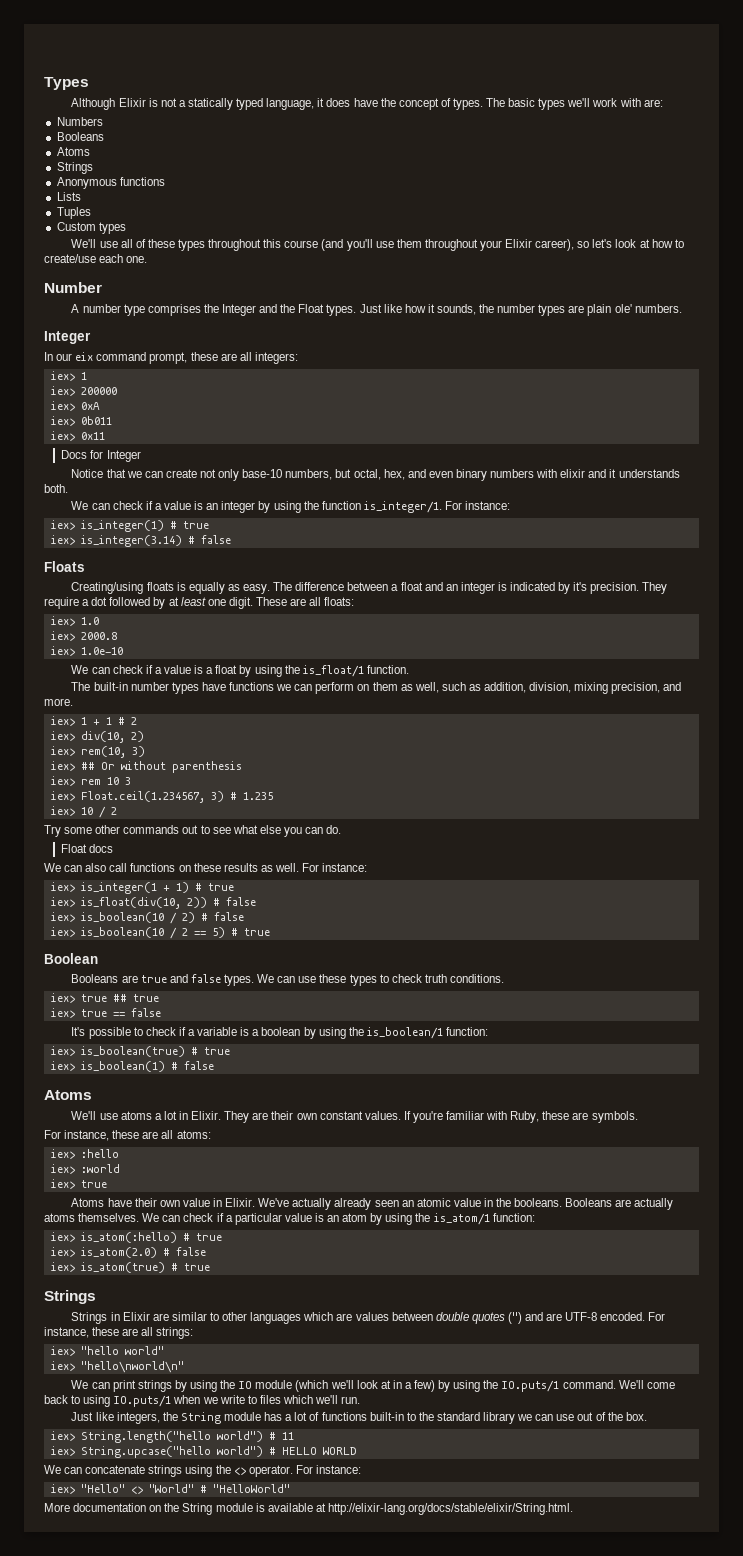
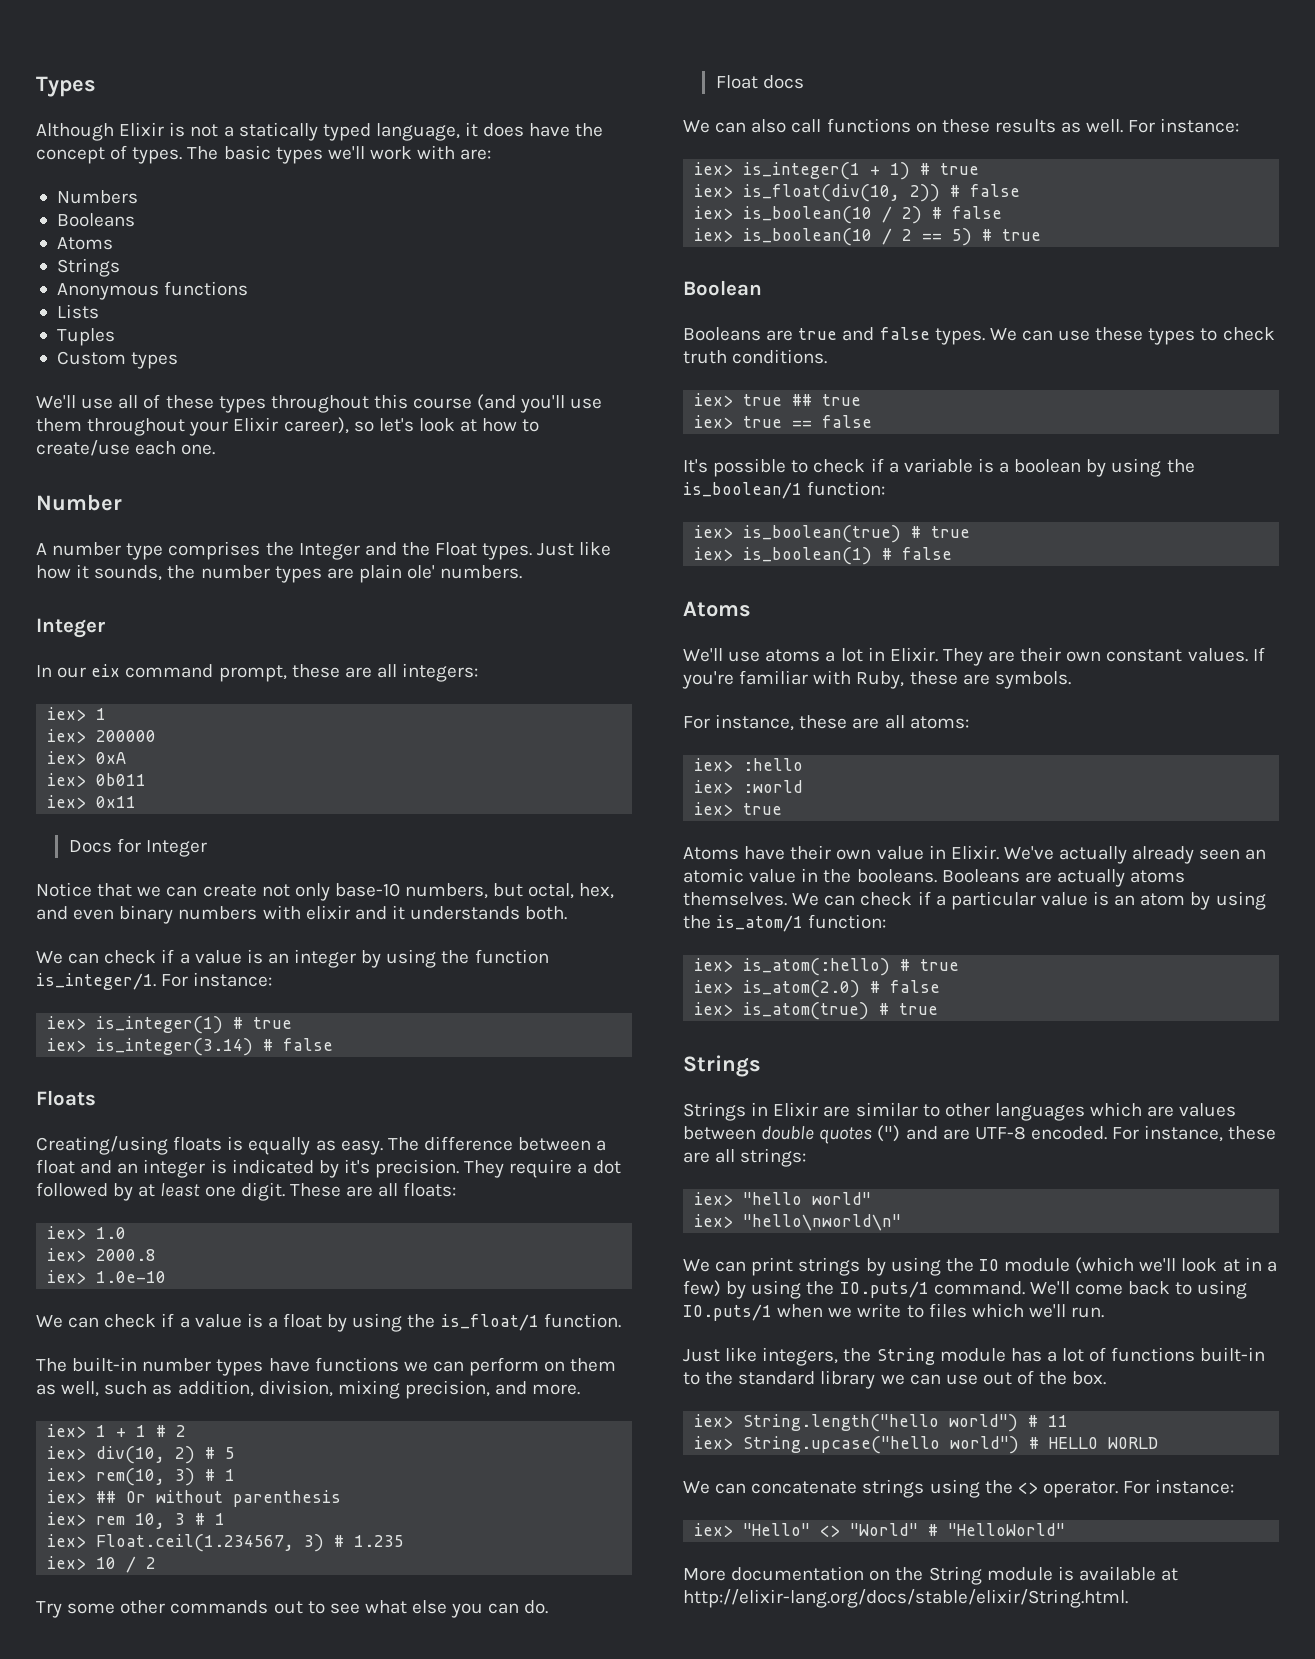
(144, 736) none -> [205,1447,236,1459] # 5
(145, 751) none -> [205,1469,236,1481] # 1
[106,777,119,785] 10 -> [135,1513,166,1529] 10,
(131, 781) none -> [195,1513,226,1525] # 1

